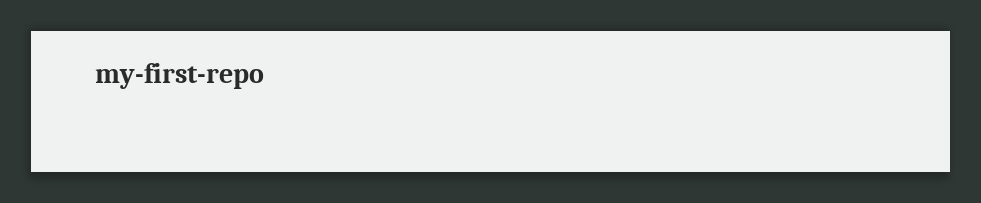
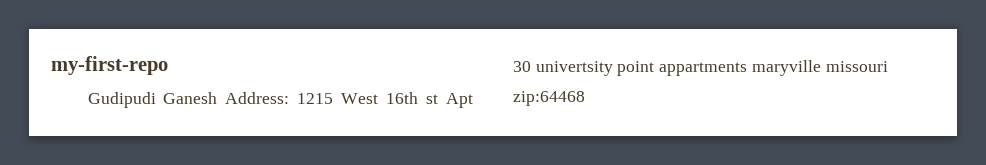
(264, 76) none -> [87,92,473,108] [513,60,888,76] [513,91,585,106] // Gudipudi Ganesh Address: 1215 West 16th st Apt 30 univertsity point appartments maryville missouri zip:64468

